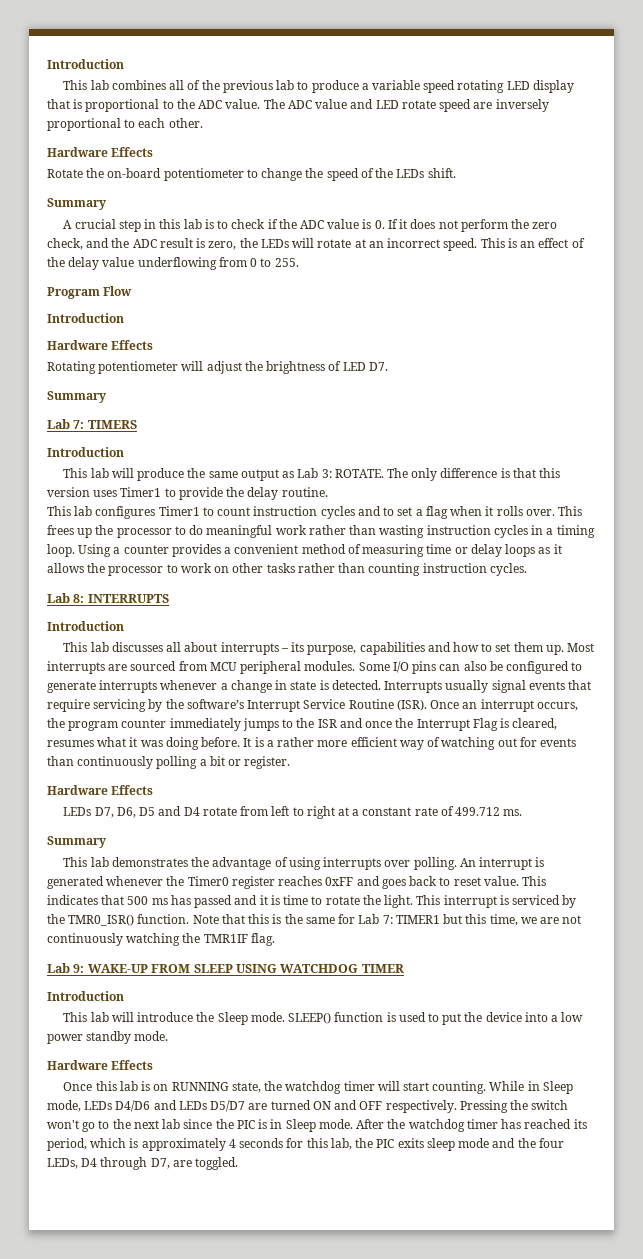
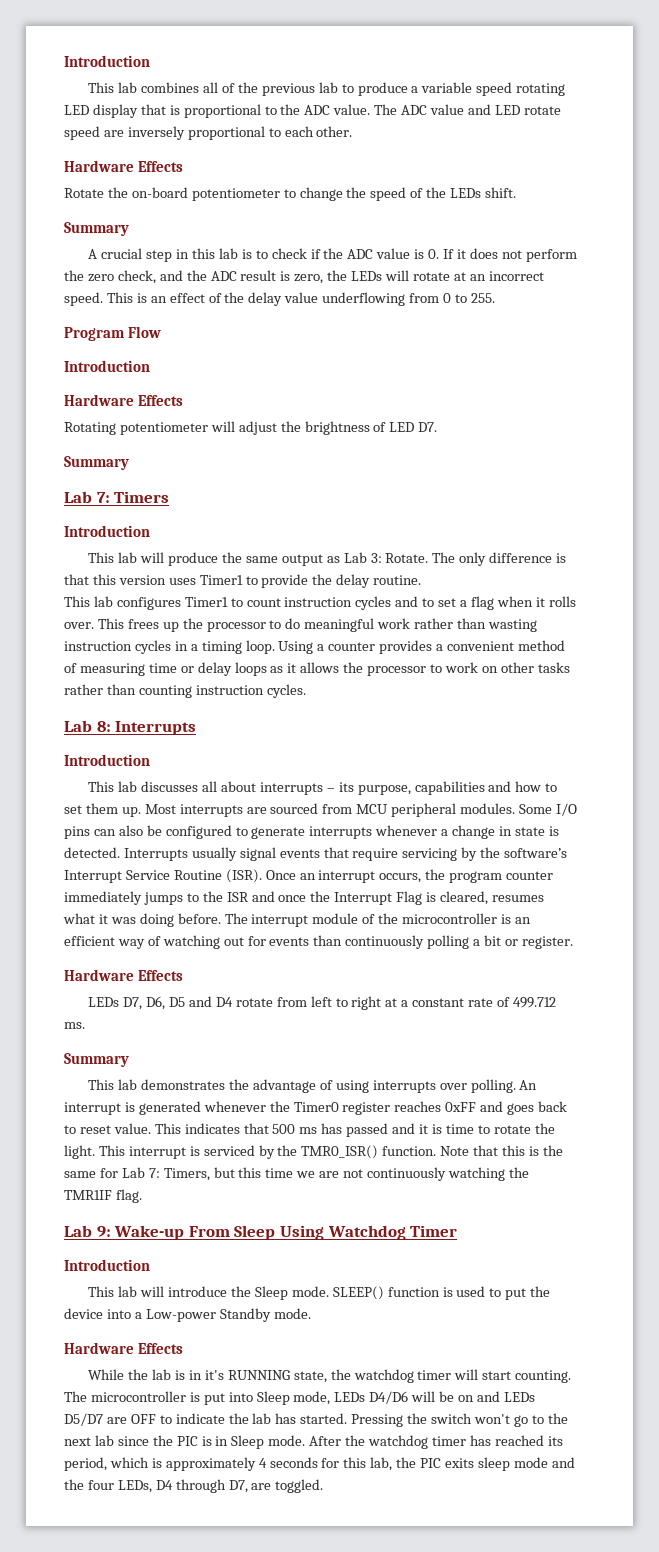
[87,420,137,429] TIMERS -> [114,491,170,503] Timers
[334,469,384,478] ROTATE. -> [385,553,429,563] Rotate.
[87,594,169,603] INTERRUPTS -> [115,721,197,735] Interrupts
[243,737,348,747] It is a rather more -> [224,913,531,927] The interrupt module of the microcontroller is an
[395,915,440,924] TIMER1 -> [163,1168,210,1181] Timers,
[489,914,518,926] time, -> [265,1168,294,1178] time
[87,964,404,973] WAKE-UP FROM SLEEP USING WATCHDOG TIMER -> [114,1225,458,1240] Wake-up From Sleep Using Watchdog Timer
[561,1012,584,1022] [47,1031,132,1044] low power standby -> [145,1308,271,1322] Low-power Standby
[63,1081,169,1091] Once this lab is on -> [88,1369,224,1380] While the lab is in it's
[489,1081,540,1091] While in -> [64,1391,253,1405] The microcontroller is put into
(151, 1106) none -> [411,1391,475,1402] will be on
[270,1100,457,1113] turned ON and OFF respectively. -> [130,1413,348,1424] OFF to indicate the lab has started.

